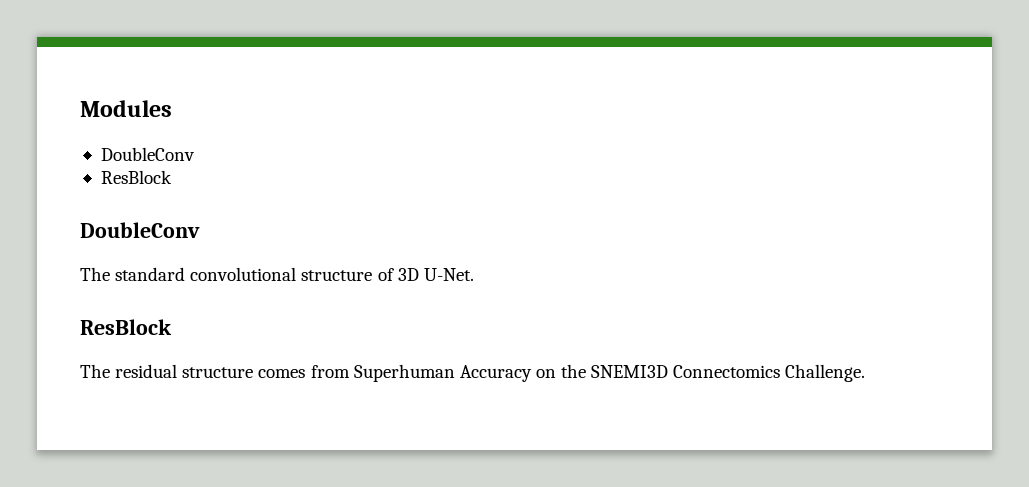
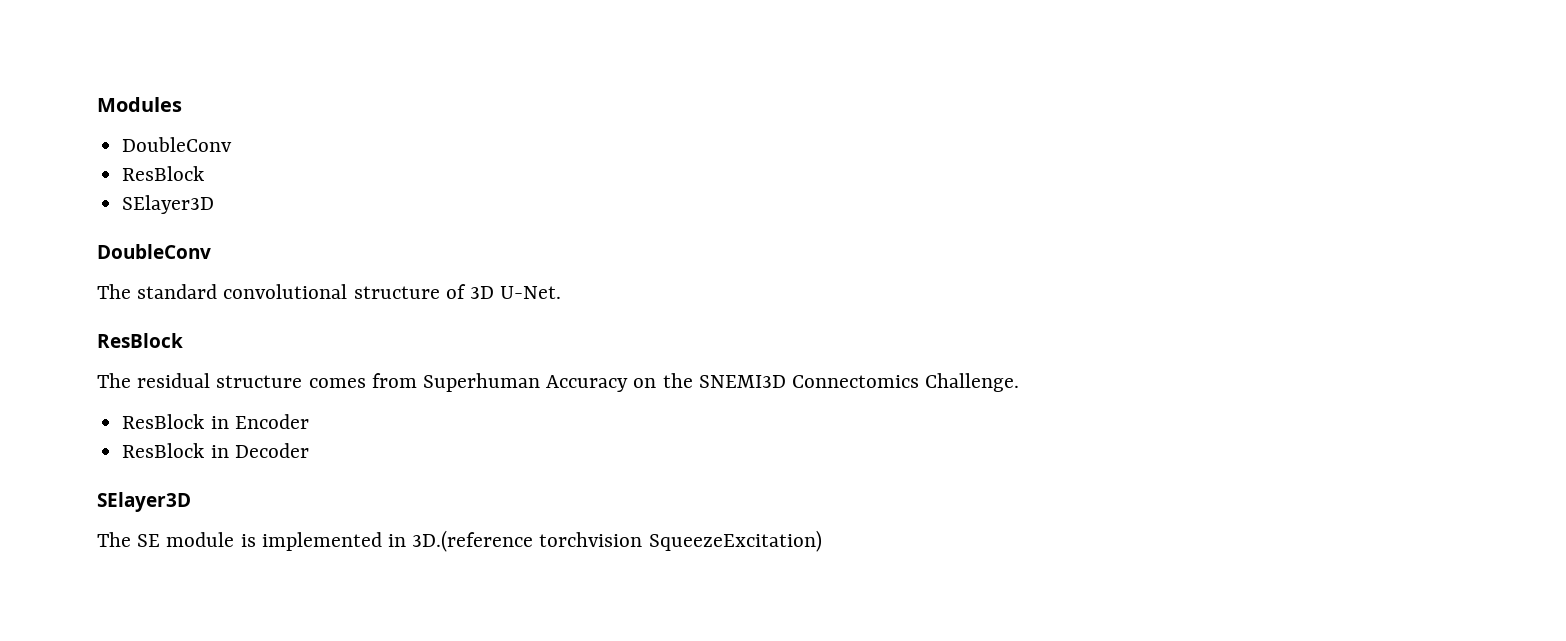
(172, 177) none -> [122,195,215,214] // SElayer3D
(866, 373) none -> [122,414,309,429] [122,443,309,458] [97,492,191,512] [97,530,822,552] // ResBlock in Encoder // ResBlock in Decoder // SElayer3D // The SE module is implemented in 3D.(reference torchvision SqueezeExcitation)

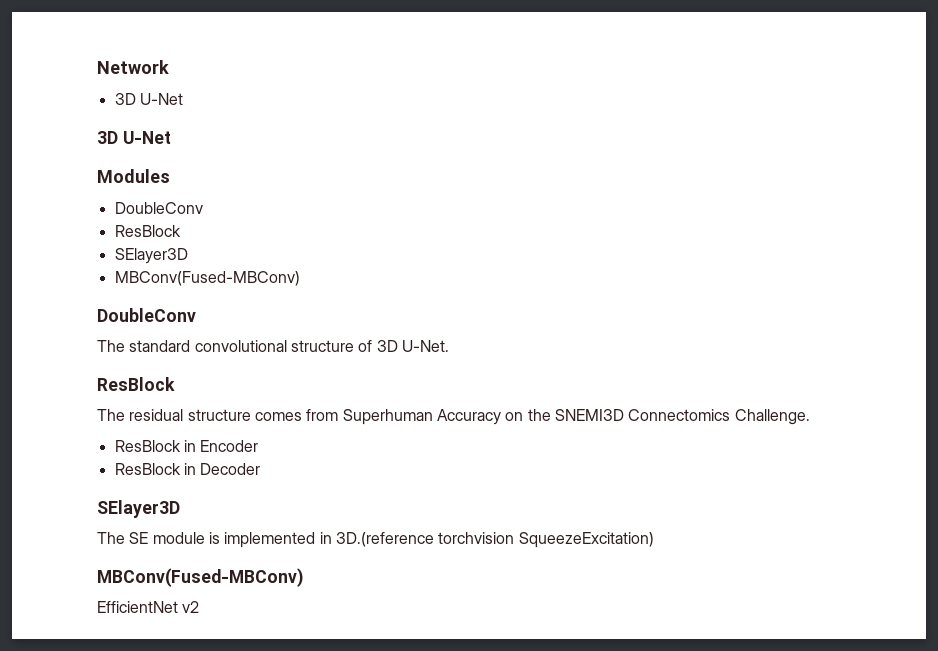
(97, 104) none -> [97,60,169,74] [114,93,183,105] [97,131,171,144] Network // 3D U-Net // 3D U-Net //
(215, 204) none -> [114,271,300,286] // MBConv(Fused-MBConv)
(822, 541) none -> [97,568,304,587] [97,601,200,613] // MBConv(Fused-MBConv) // EfficientNet v2

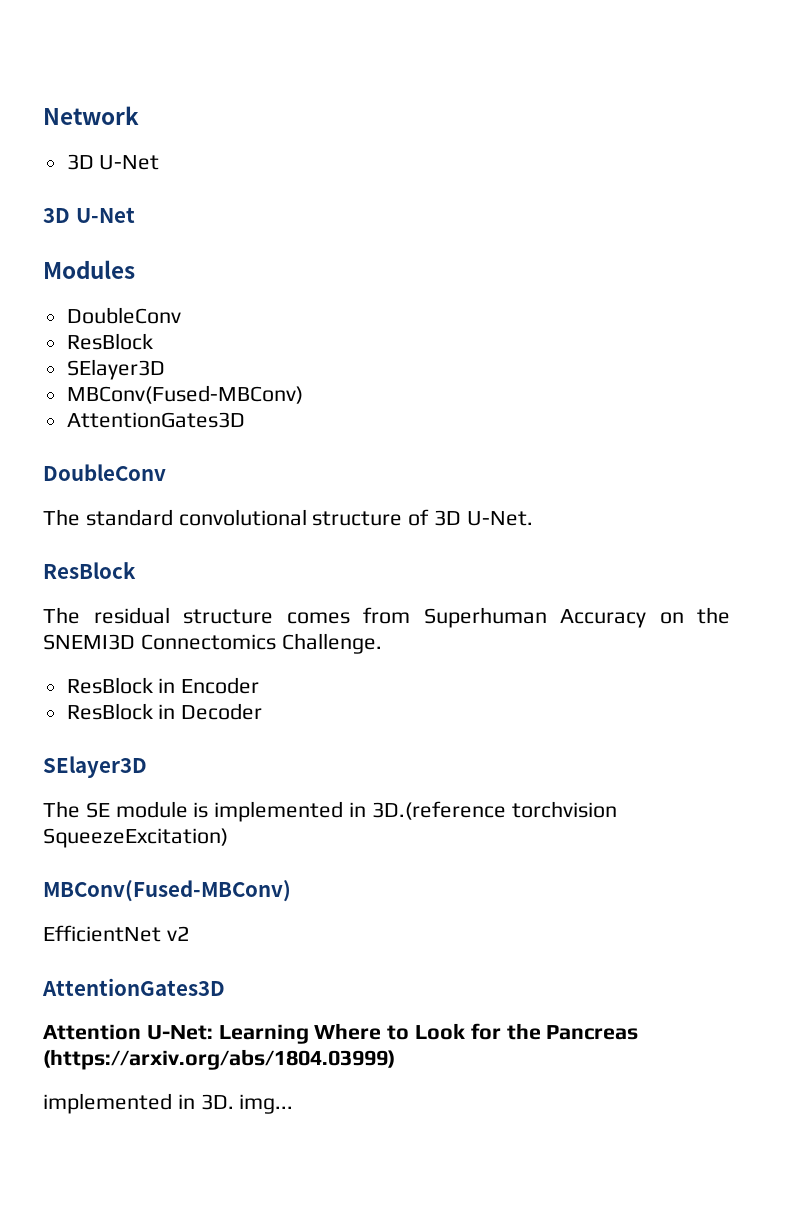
(300, 278) none -> [66,412,245,428] // AttentionGates3D
(200, 607) none -> [42,978,225,996] [43,1023,639,1044] [43,1049,395,1070] [43,1093,294,1114] // AttentionGates3D // Attention U-Net: Learning Where to Look for the Pancreas (https://arxiv.org/abs/1804.03999) // implemented in 3D. img...

